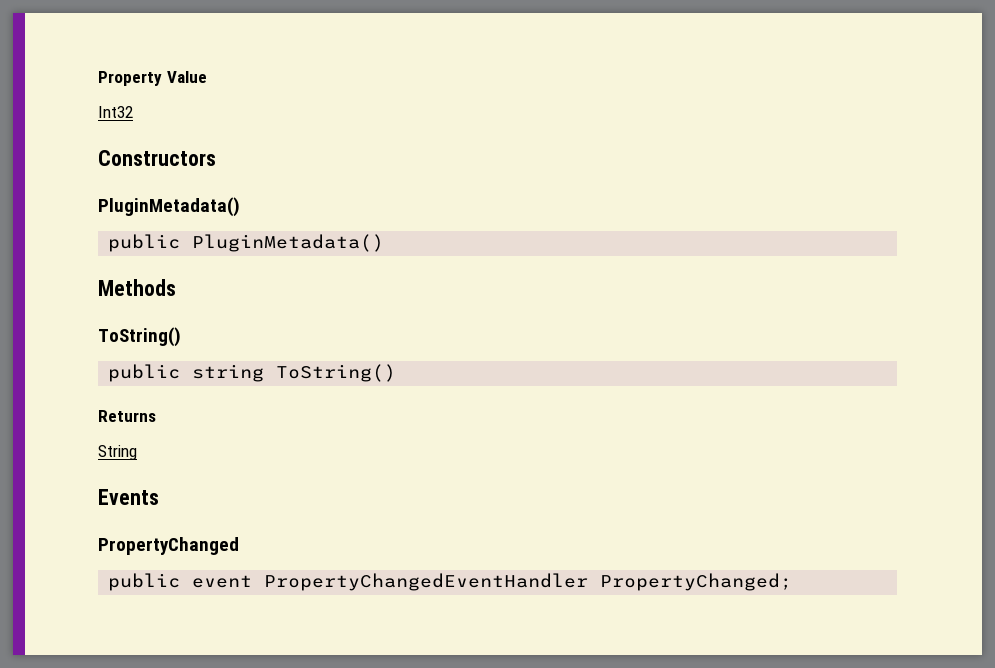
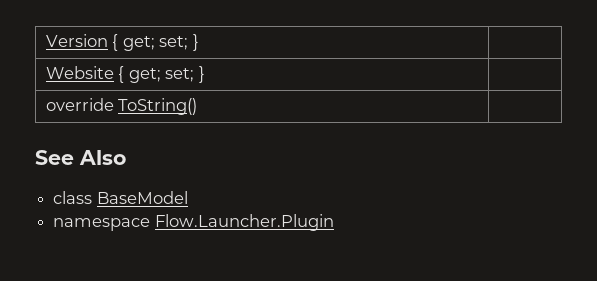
[98,71,207,86] [98,106,133,118] [98,150,216,166] [98,197,240,217] [108,234,385,252] [98,279,176,296] [98,327,181,347] [108,364,397,382] [98,410,156,422] [98,445,137,460] [98,489,159,505] [98,537,239,555] [108,573,793,591] Property Value // Int32 // Constructors // PluginMetadata() // public PluginMetadata() // Methods // ToString() // public string ToString() // Returns // String // Events // PropertyChanged // public event PropertyChangedEventHandler PropertyChanged; -> [45,34,199,51] [45,66,205,83] [45,98,198,115] [35,150,126,165] [53,191,188,204] [53,214,334,231] Version { get; set; } | // Website { get; set; } | // override ToString() | // See Also // class BaseModel // namespace Flow.Launcher.Plugin

